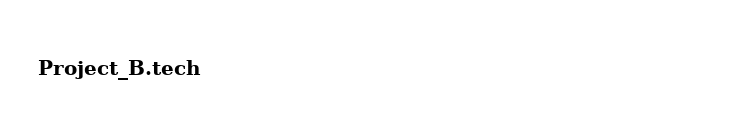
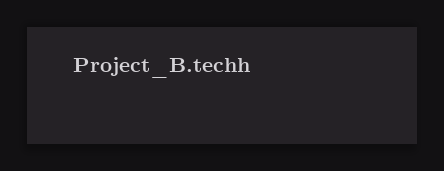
[38,60,201,80] Project_B.tech -> [73,57,250,78] Project_B.techh

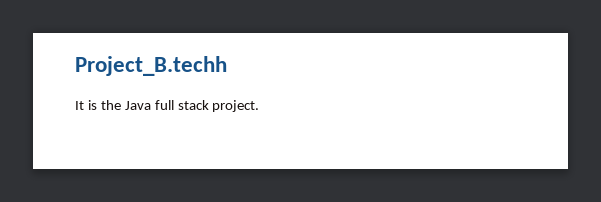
(250, 67) none -> [75,100,260,112] // It is the Java full stack project.

